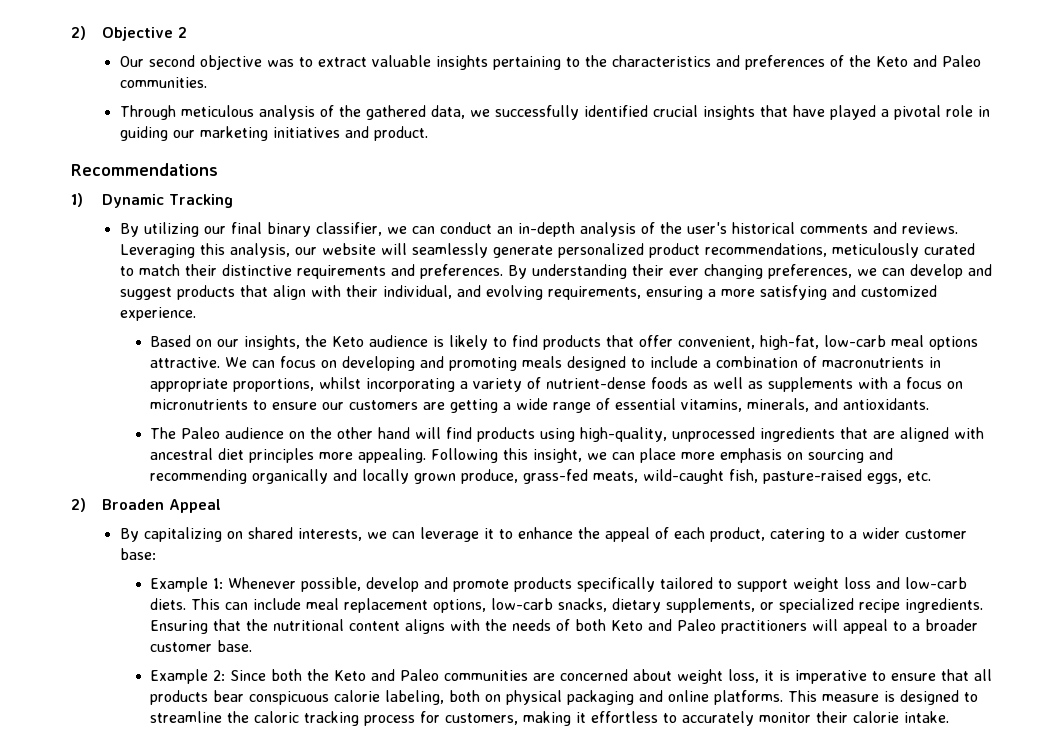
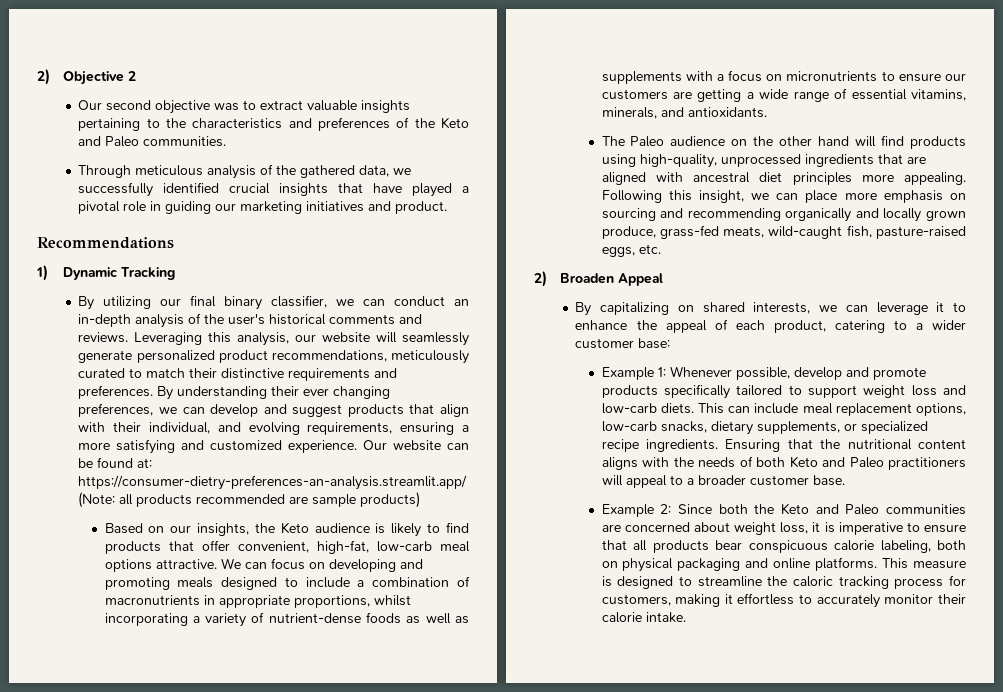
(196, 314) none -> [363,440,469,451] [78,457,153,468] [78,475,468,490] [78,492,421,508] Our website can be found at: https://consumer-dietry-preferences-an-analysis.streamlit.app/ (Note: all products recommended are sample products)

